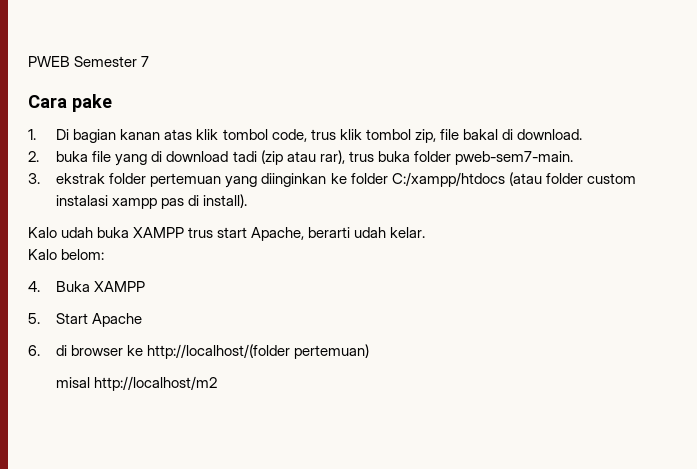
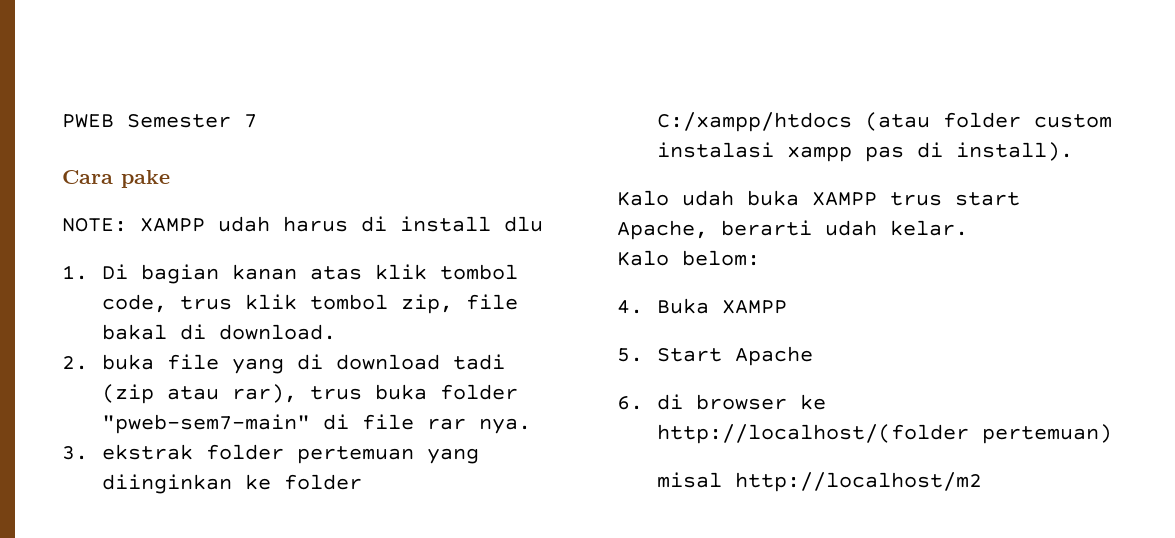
(112, 103) none -> [62,216,543,232] // NOTE: XAMPP udah harus di install dlu
[454,151,573,165] pweb-sem7-main. -> [102,414,532,434] "pweb-sem7-main" di file rar nya.

